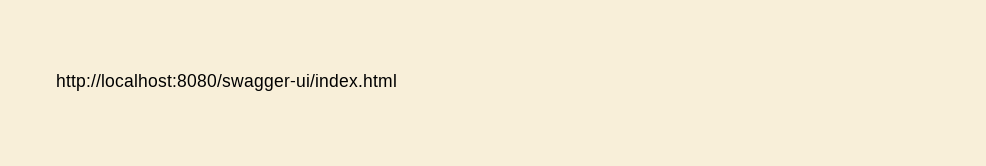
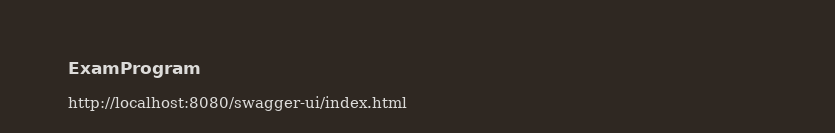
(56, 82) none -> [68,62,201,78] ExamProgram //

